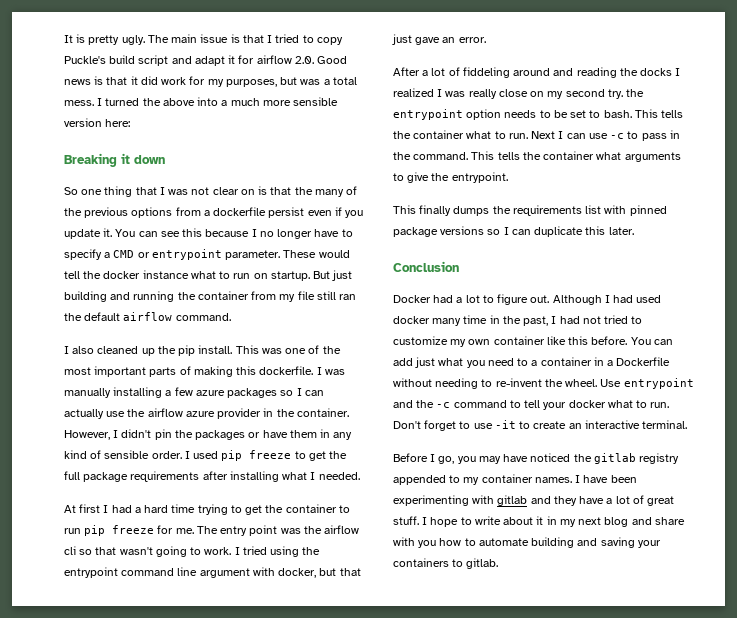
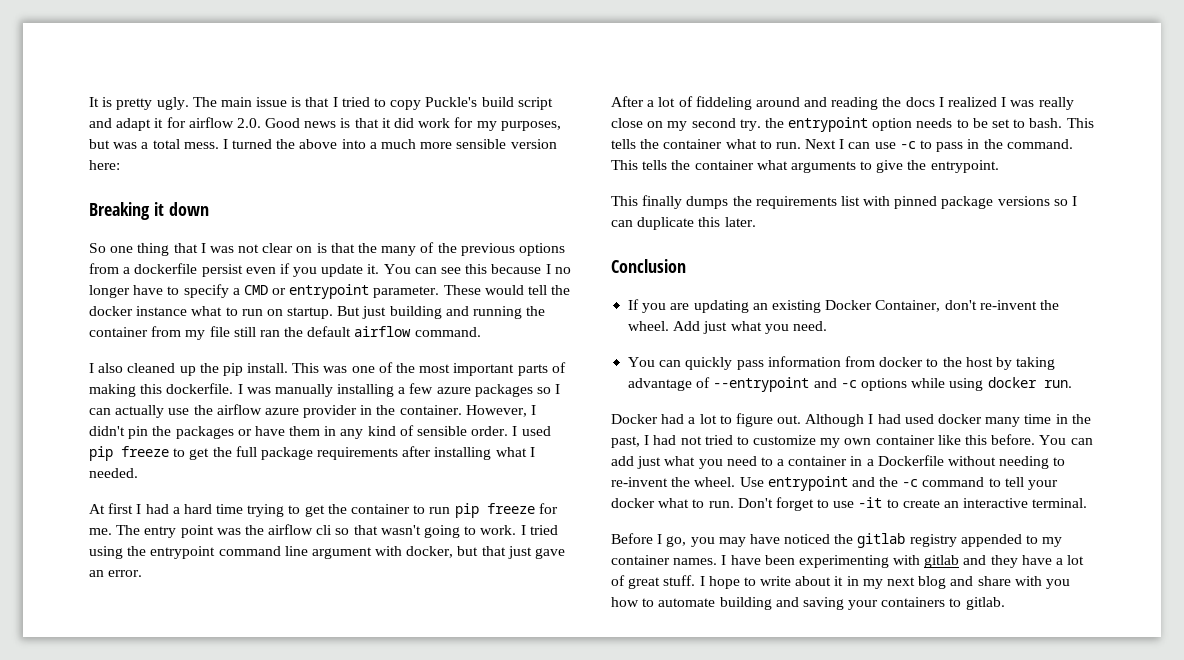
[640,68,673,76] docks -> [905,97,935,107] docs
(459, 266) none -> [628,299,1059,313] [628,321,827,334] [628,356,1056,370] [628,377,1072,392] // If you are updating an existing Docker Container, don't re-invent the wheel. Add just what you need. // You can quickly pass information from docker to the host by taking advantage of --entrypoint and -c options while using docker run.

